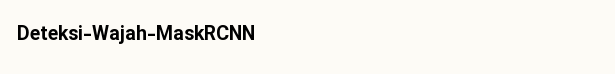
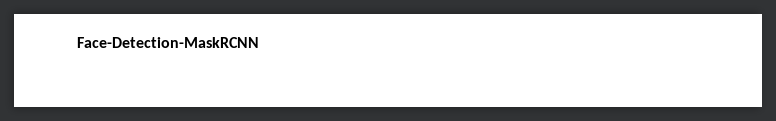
[17,25,255,44] Deteksi-Wajah-MaskRCNN -> [77,37,259,48] Face-Detection-MaskRCNN

